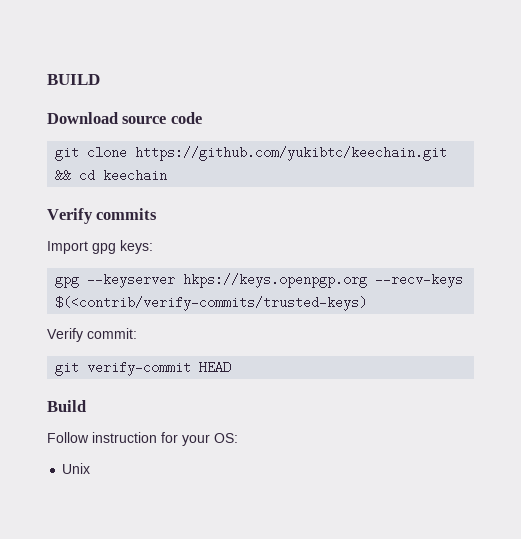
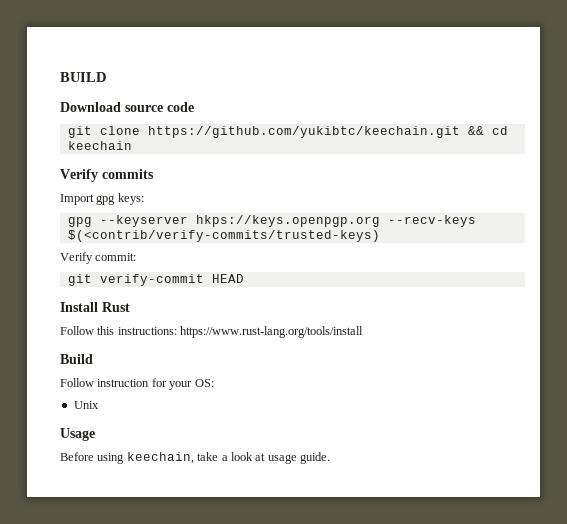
(232, 367) none -> [60,302,130,312] [60,326,364,338] // Install Rust // Follow this instructions: https://www.rust-lang.org/tools/install
(91, 468) none -> [60,428,95,441] [60,452,330,464] // Usage // Before using keechain, take a look at usage guide.

